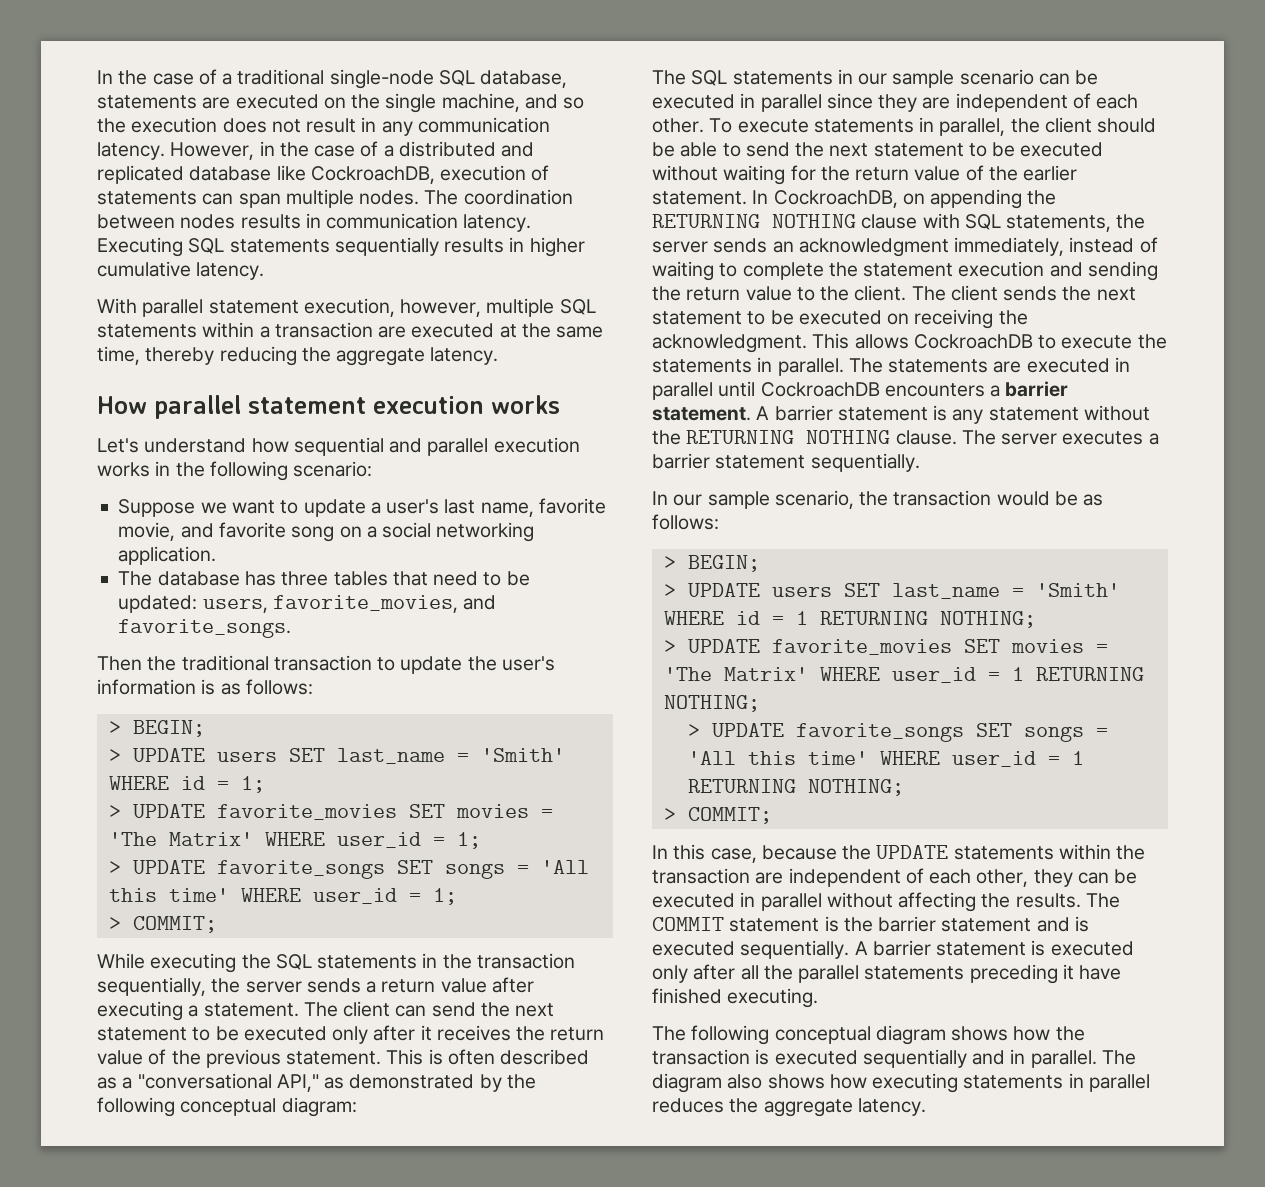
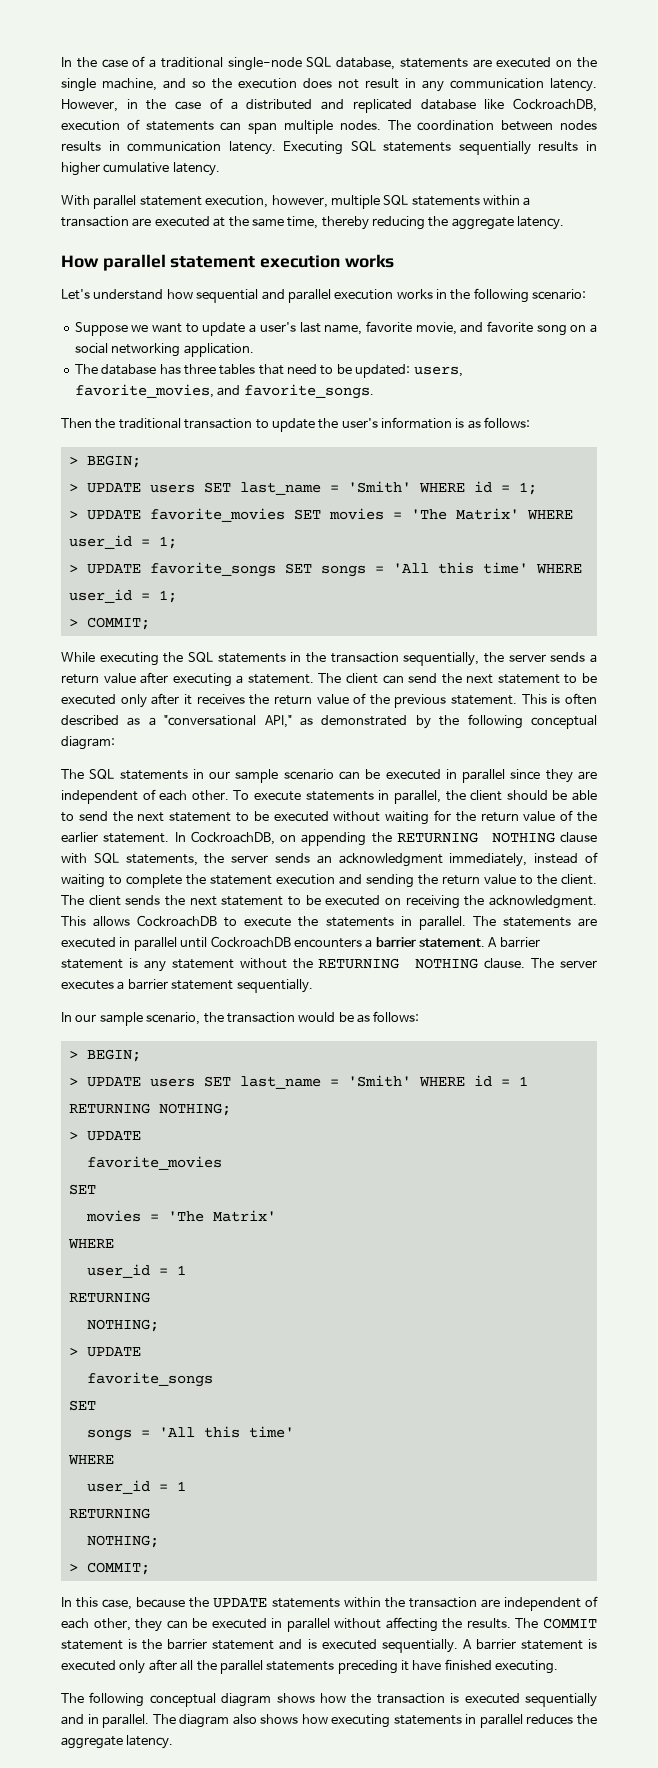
[771,639,1108,655] [663,667,1144,683] [663,695,760,712] [687,723,1108,742] [687,751,1084,767] [687,779,796,793] favorite_movies SET movies = 'The Matrix' WHERE user_id = 1 RETURNING NOTHING; // > UPDATE favorite_songs SET songs = 'All this time' WHERE user_id = 1 RETURNING -> [86,1156,222,1170] [68,1184,96,1195] [85,1210,276,1222] [67,1239,114,1249] [86,1264,186,1278] [68,1292,150,1303] [86,1319,159,1332] [68,1347,141,1357] [86,1372,213,1387] [68,1400,96,1411] [86,1426,294,1441] [67,1455,114,1465] [86,1480,186,1494] [68,1508,150,1519] // favorite_movies // SET // movies = 'The Matrix' // WHERE // user_id = 1 // RETURNING // NOTHING; // > UPDATE // favorite_songs // SET // songs = 'All this time' // WHERE // user_id = 1 // RETURNING //

